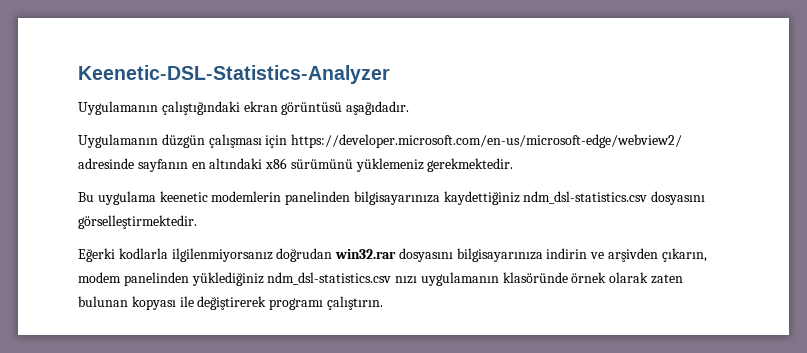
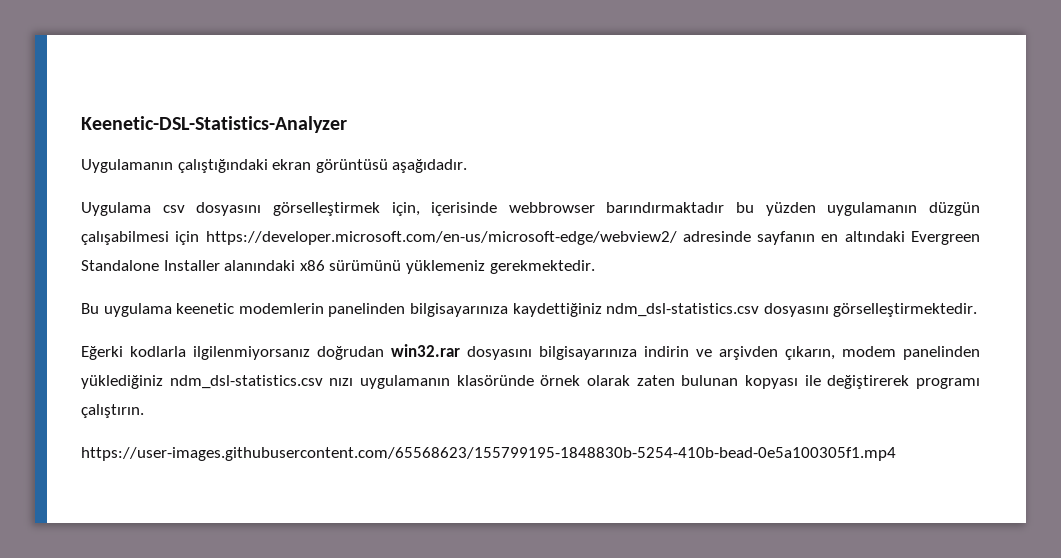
[78,134,262,148] Uygulamanın düzgün çalışması -> [81,202,980,216] [81,231,169,245] Uygulama csv dosyasını görselleştirmek için, içerisinde webbrowser barındırmaktadır bu yüzden uygulamanın düzgün çalışabilmesi
(263, 163) none -> [911,231,981,245] [81,260,296,271] Evergreen Standalone Installer alanındaki
(383, 303) none -> [81,447,896,461] // https://user-images.githubusercontent.com/65568623/155799195-1848830b-5254-410b-bead-0e5a100305f1.mp4

